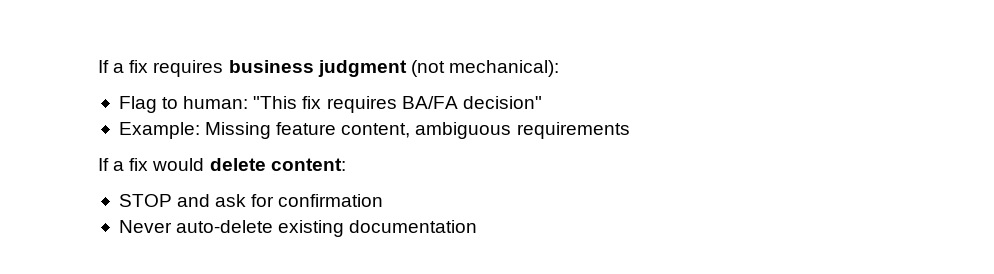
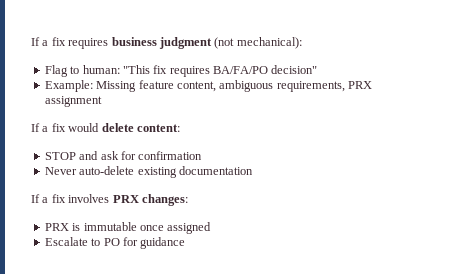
[401,96,458,109] BA/FA -> [213,66,268,74] BA/FA/PO
[516,122,630,139] requirements -> [276,81,372,92] [44,96,102,107] requirements, PRX assignment
(478, 226) none -> [31,194,188,206] [44,222,212,234] [44,237,186,249] // If a fix involves PRX changes: // PRX is immutable once assigned // Escalate to PO for guidance

